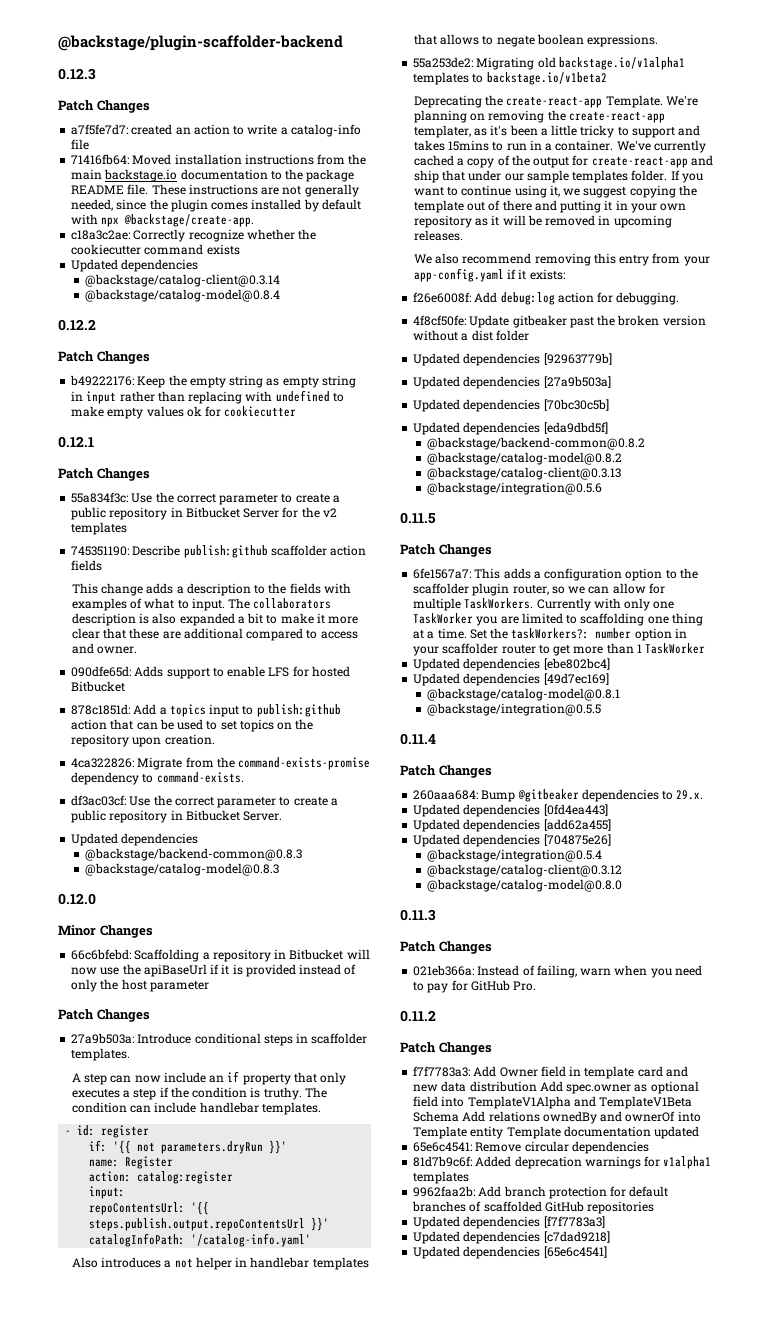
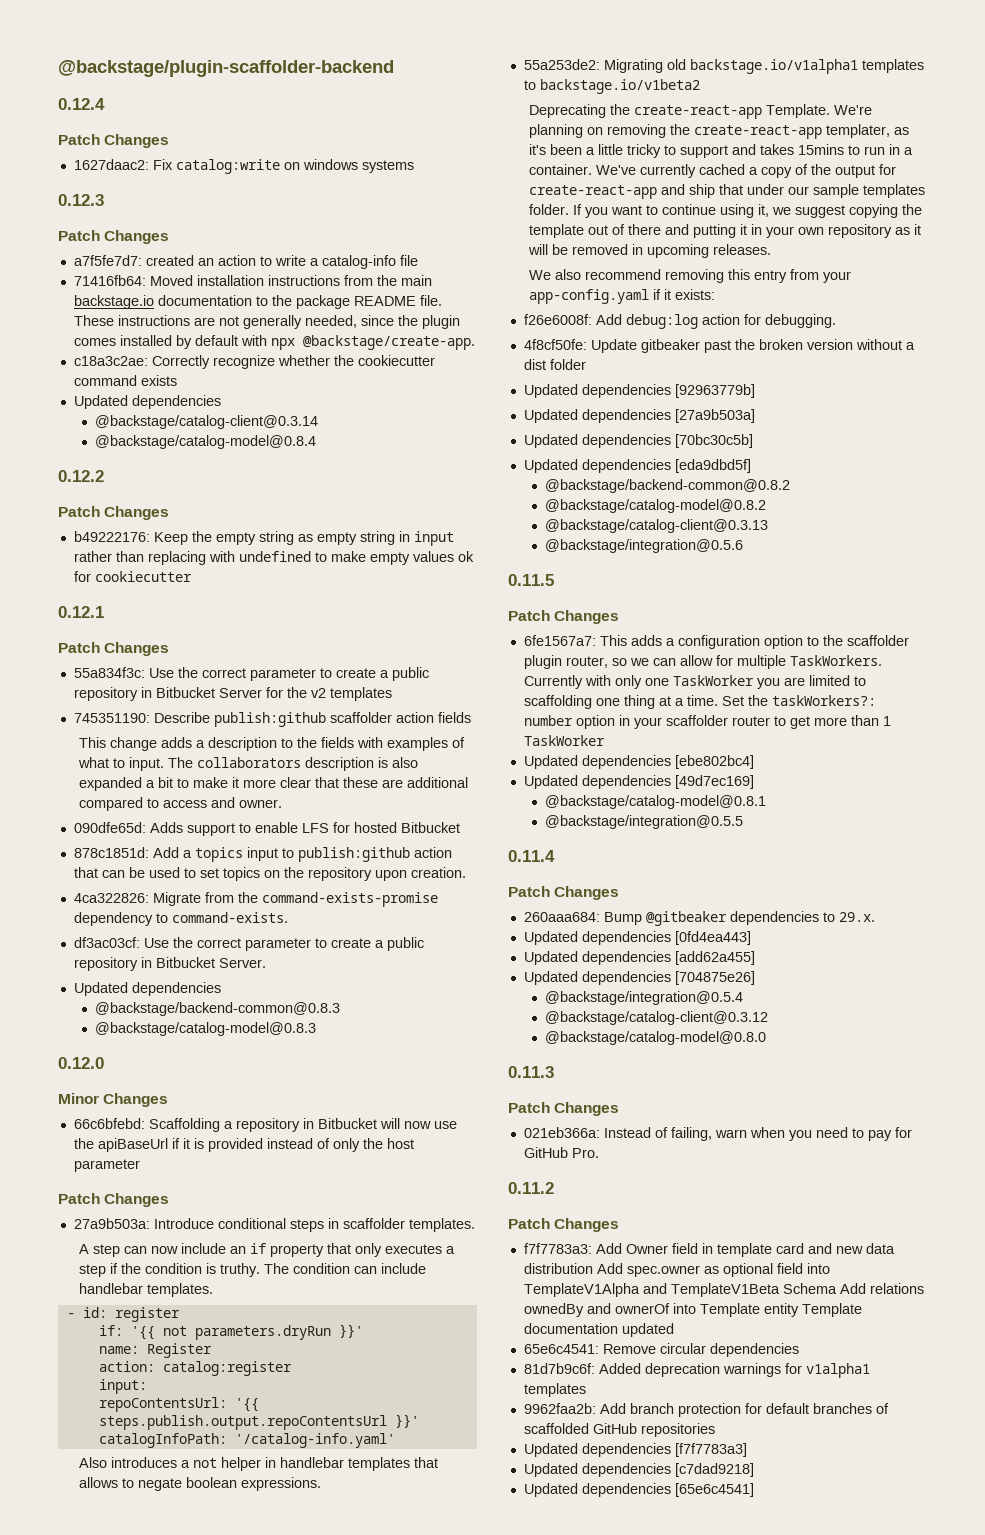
(343, 43) none -> [58,98,105,110] [58,134,170,148] [73,159,414,174] // 0.12.4 // Patch Changes // 1627daac2: Fix catalog:write on windows systems

